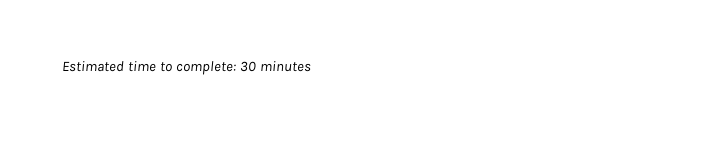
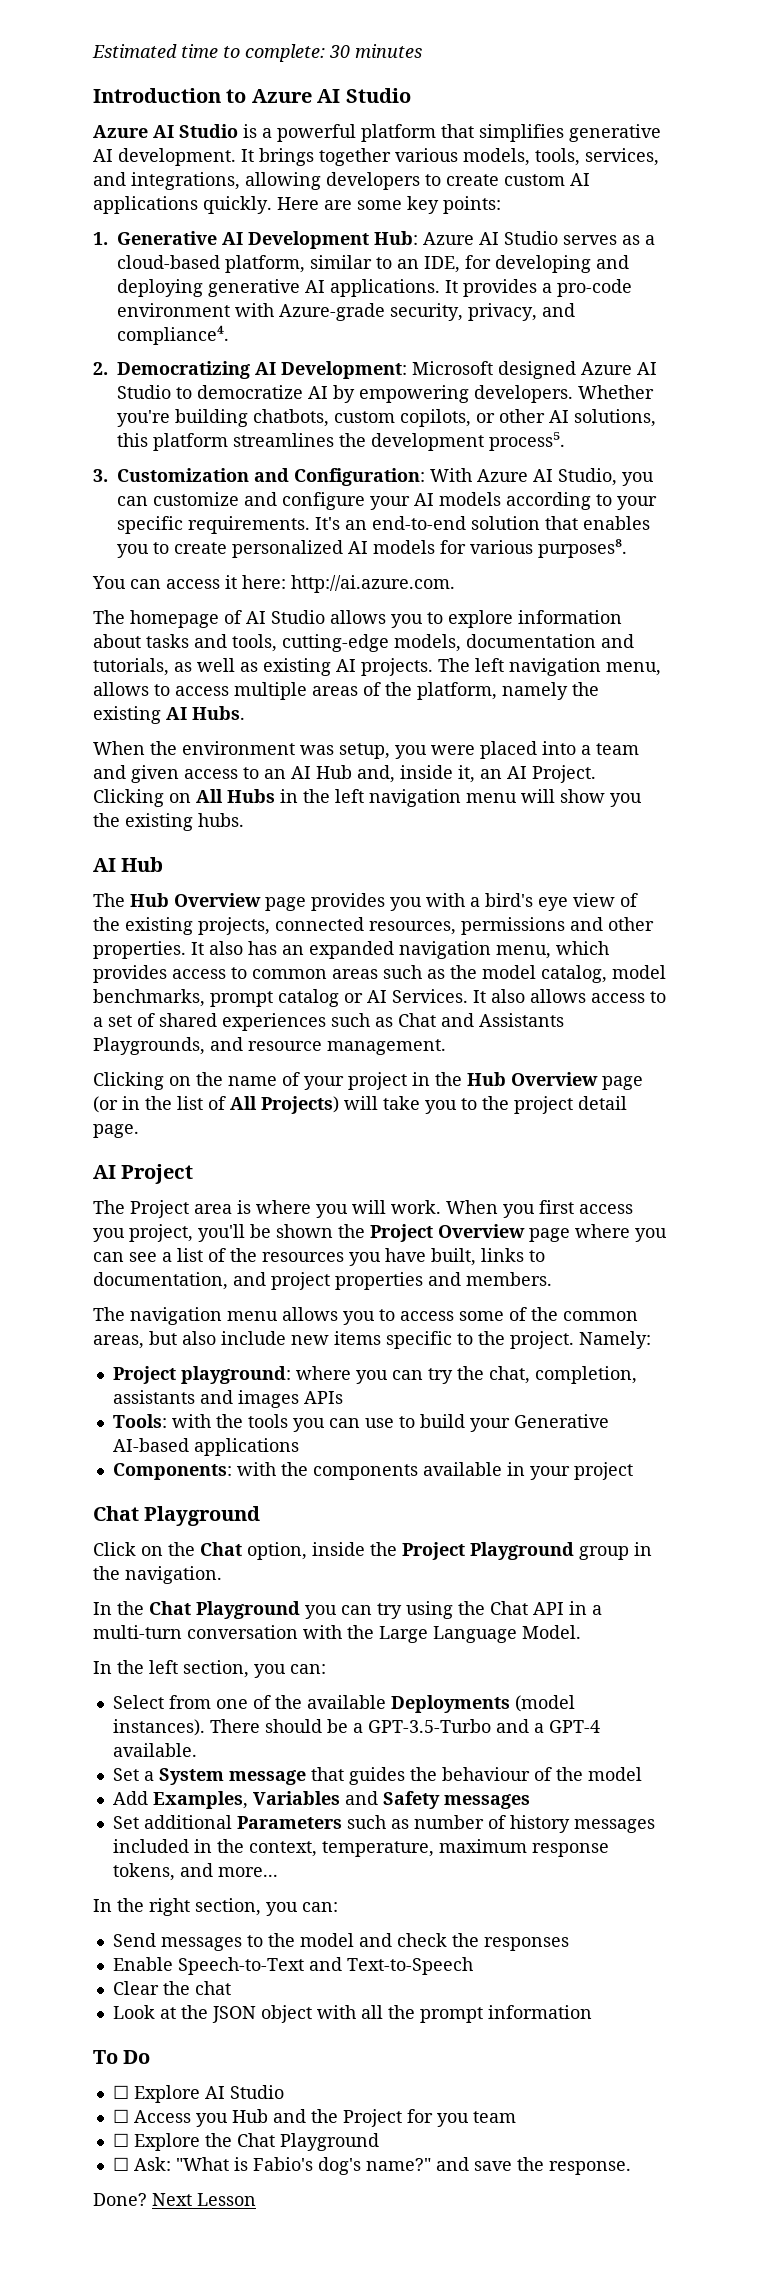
(311, 66) none -> [93,88,411,103] [93,124,661,142] [93,148,659,166] [93,172,590,190] [93,196,501,214] [93,231,655,249] [117,255,629,273] [117,279,632,297] [117,303,575,321] [117,325,229,345] [93,361,657,379] [117,385,654,403] [117,409,656,427] [117,432,565,451] [93,468,654,486] [117,492,657,510] [117,516,650,534] [117,539,627,558] [92,575,455,593] [93,610,622,628] [93,634,634,652] [93,658,661,676] [93,682,599,700] [93,706,245,724] [93,741,639,759] [93,765,596,783] [93,789,642,807] [93,813,244,831] [93,857,164,872] [93,893,638,911] [93,917,654,935] [93,941,609,959] [93,965,666,983] [93,989,666,1007] [93,1013,564,1031] [93,1037,446,1055] [93,1072,643,1090] [93,1096,627,1114] [93,1124,139,1138] [93,1164,194,1184] [93,1200,633,1218] [93,1224,667,1242] [93,1248,545,1266] [93,1272,552,1290] [93,1307,638,1325] [93,1331,651,1349] [112,1366,637,1384] [112,1390,343,1408] [112,1414,609,1432] [112,1438,299,1456] [112,1462,633,1480] [93,1506,261,1526] [93,1542,652,1560] [93,1566,222,1584] [93,1601,602,1619] [93,1625,581,1643] [93,1660,326,1678] [112,1695,575,1713] [112,1719,600,1736] [112,1743,197,1757] [112,1767,642,1785] [112,1791,530,1809] [112,1815,655,1833] [112,1839,609,1857] [112,1863,278,1881] [93,1898,338,1916] [112,1933,569,1951] [112,1957,473,1975] [112,1981,231,1995] [112,2005,592,2023] [93,2050,151,2064] [112,2085,284,2103] [112,2109,516,2127] [112,2133,379,2151] [112,2157,631,2175] [93,2193,256,2206] // Introduction to Azure AI Studio // Azure AI Studio is a powerful platform that simplifies generative AI development. It brings together various models, tools, services, and integrations, allowing developers to create custom AI applications quickly. Here are some key points: // 1. Generative AI Development Hub: Azure AI Studio serves as a cloud-based platform, similar to an IDE, for developing and deploying generative AI applications. It provides a pro-code environment with Azure-grade security, privacy, and compliance⁴. // 2. Democratizing AI Development: Microsoft designed Azure AI Studio to democratize AI by empowering developers. Whether you're building chatbots, custom copilots, or other AI solutions, this platform streamlines the development process⁵. // 3. Customization and Configuration: With Azure AI Studio, you can customize and configure your AI models according to your specific requirements. It's an end-to-end solution that enables you to create personalized AI models for various purposes⁸. // You can access it here: http://ai.azure.com. // The homepage of AI Studio allows you to explore information about tasks and tools, cutting-edge models, documentation and tutorials, as well as existing AI projects. The left navigation menu, allows to access multiple areas of the platform, namely the existing AI Hubs. // When the environment was setup, you were placed into a team and given access to an AI Hub and, inside it, an AI Project. Clicking on All Hubs in the left navigation menu will show you the existing hubs. // AI Hub // The Hub Overview page provides you with a bird's eye view of the existing projects, connected resources, permissions and other properties. It also has an expanded navigation menu, which provides access to common areas such as the model catalog, model benchmarks, prompt catalog or AI Services. It also allows access to a set of shared experiences such as Chat and Assistants Playgrounds, and resource management. // Clicking on the name of your project in the Hub Overview page (or in the list of All Projects) will take you to the project detail page. // AI Project // The Project area is where you will work. When you first access you project, you'll be shown the Project Overview page where you can see a list of the resources you have built, links to documentation, and project properties and members. // The navigation menu allows you to access some of the common areas, but also include new items specific to the project. Namely: // Project playground: where you can try the chat, completion, assistants and images APIs // Tools: with the tools you can use to build your Generative AI-based applications // Components: with the components available in your project // Chat Playground // Click on the Chat option, inside the Project Playground group in the navigation. // In the Chat Playground you can try using the Chat API in a multi-turn conversation with the Large Language Model. // In the left section, you can: // Select from one of the available Deployments (model instances). There should be a GPT-3.5-Turbo and a GPT-4 available. // Set a System message that guides the behaviour of the model // Add Examples, Variables and Safety messages // Set additional Parameters such as number of history messages included in the context, temperature, maximum response tokens, and more... // In the right section, you can: // Send messages to the model and check the responses // Enable Speech-to-Text and Text-to-Speech // Clear the chat // Look at the JSON object with all the prompt information // To Do // ☐ Explore AI Studio // ☐ Access you Hub and the Project for you team // ☐ Explore the Chat Playground // ☐ Ask: "What is Fabio's dog's name?" and save the response. // Done? Next Lesson

